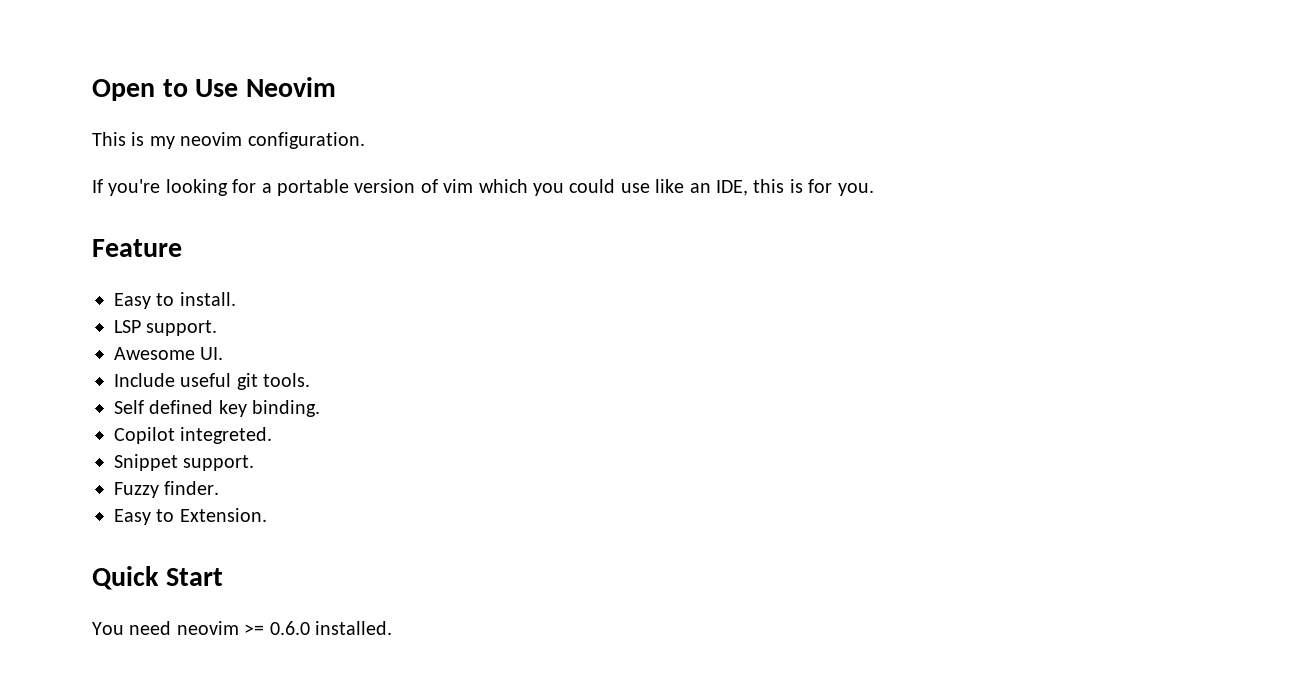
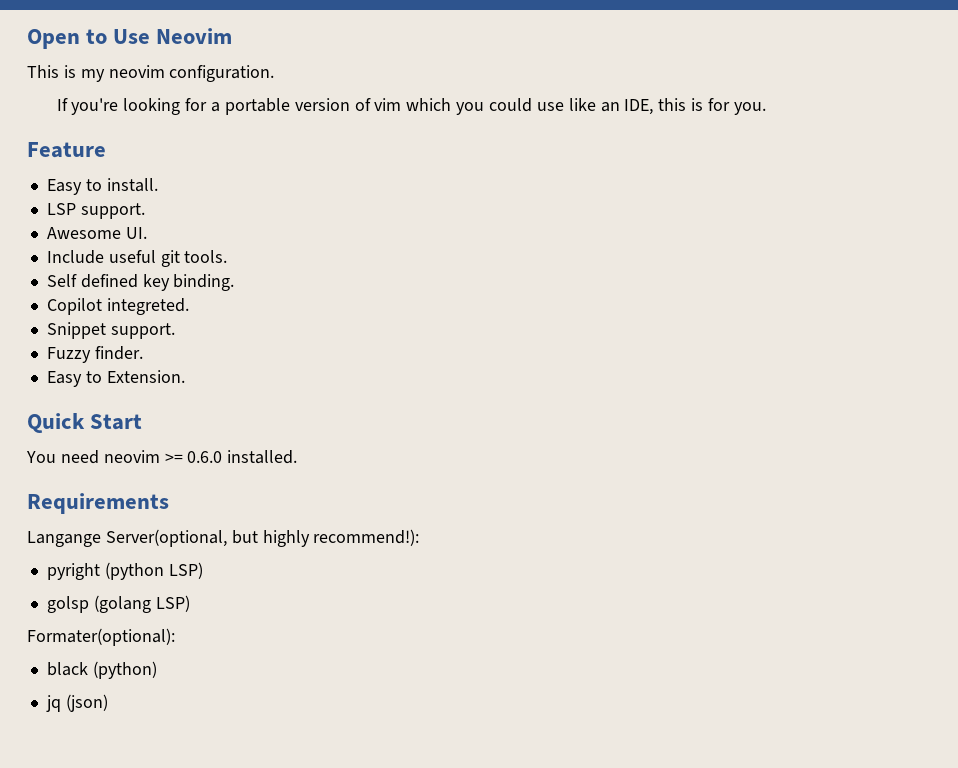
(392, 628) none -> [27,493,169,514] [27,529,420,547] [46,562,203,580] [46,595,190,613] [27,628,175,646] [46,661,157,679] [45,694,108,712] // Requirements // Langange Server(optional, but highly recommend!): // pyright (python LSP) // golsp (golang LSP) // Formater(optional): // black (python) // jq (json)

